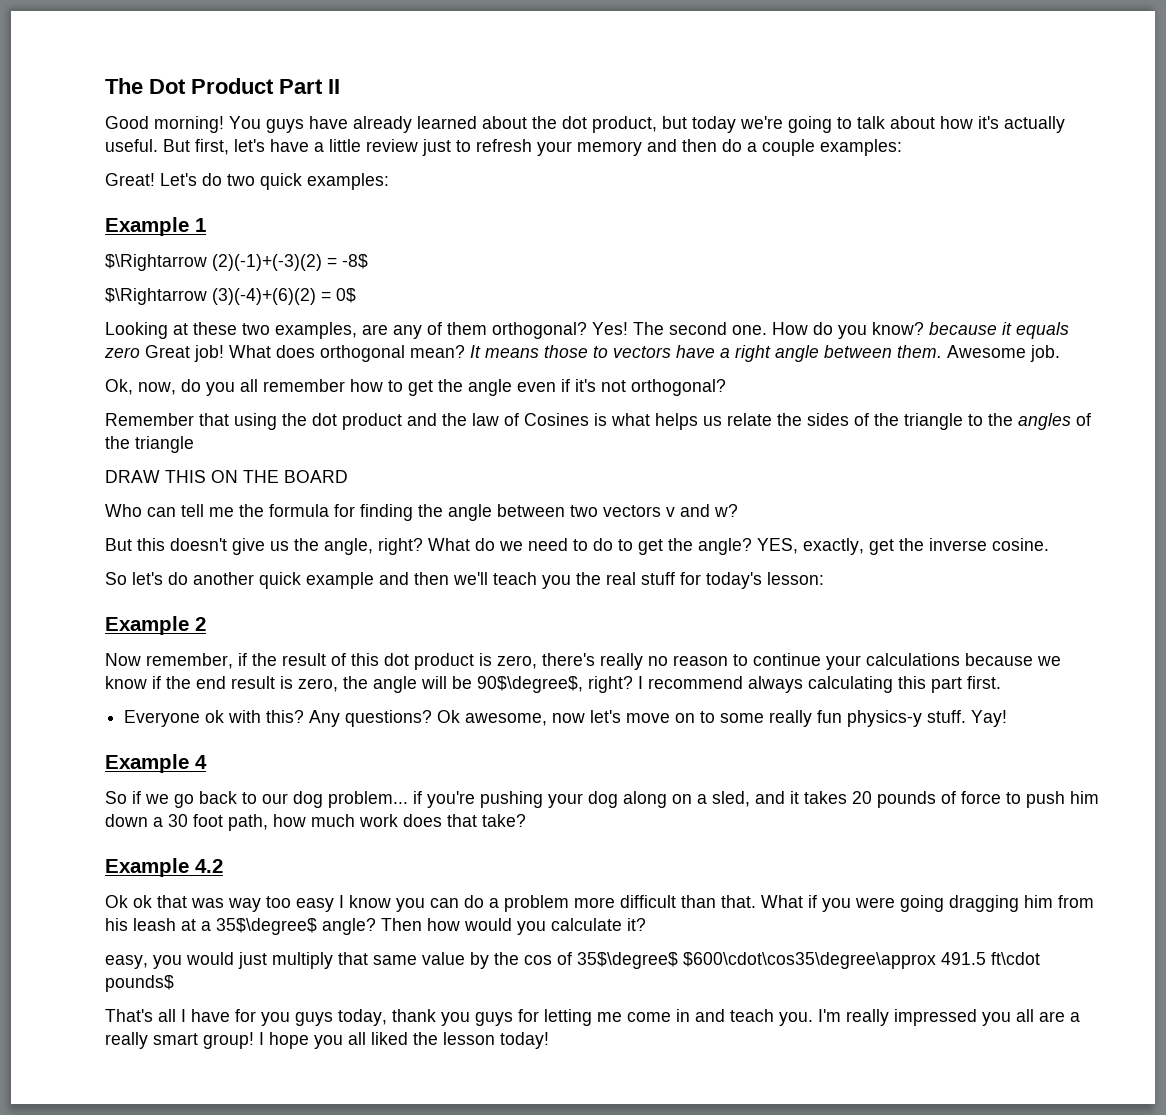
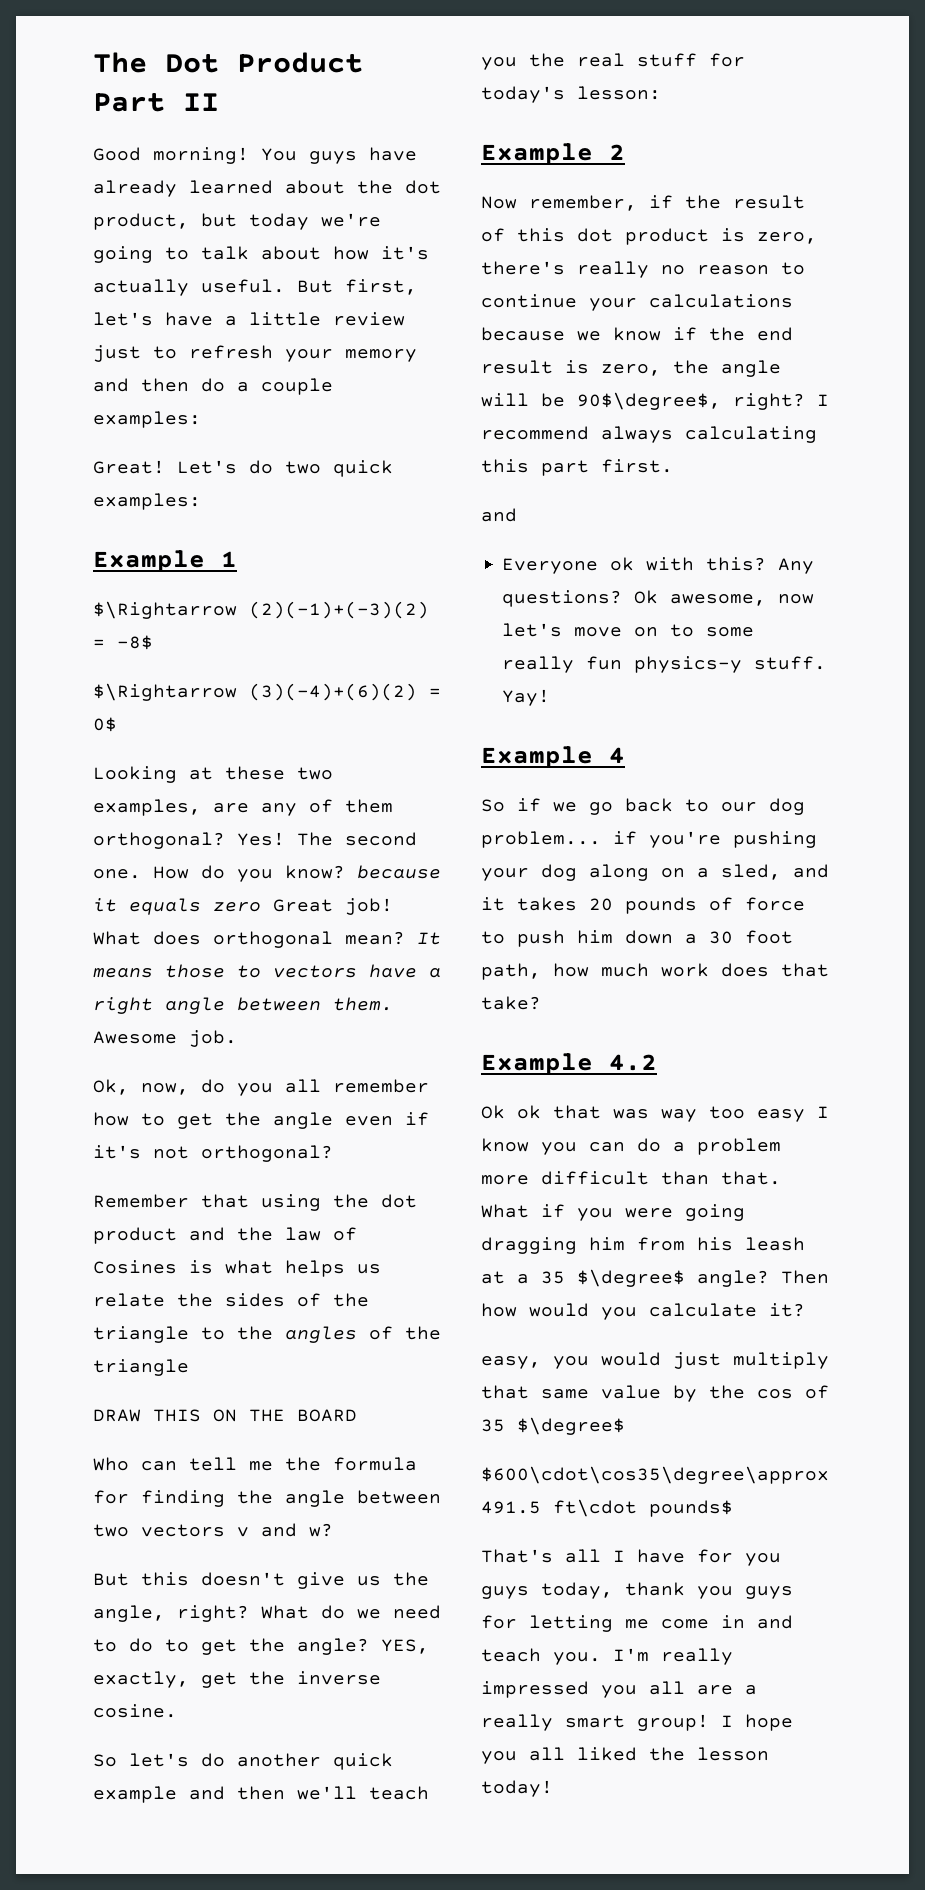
(1001, 682) none -> [481,508,517,522] // and
[216,918,317,935] 35$\degree$ -> [541,1269,685,1287] 35 $\degree$
[577,952,678,969] 35$\degree$ -> [481,1417,625,1435] 35 $\degree$ //

